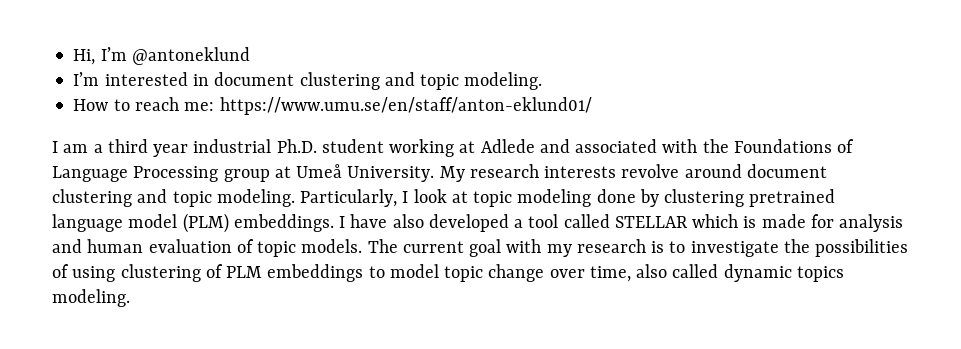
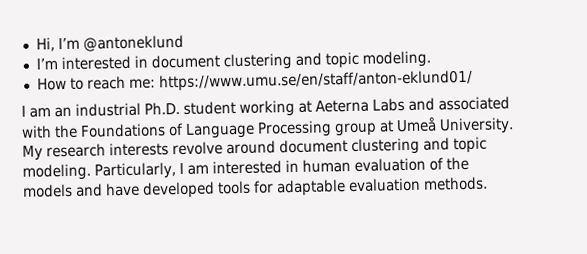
[93,139,189,157] a third year -> [54,106,72,118] an
[480,139,535,153] Adlede -> [315,98,405,113] Aeterna Labs
[413,189,836,207] [52,213,904,233] [52,239,909,257] [52,264,844,282] [52,289,130,307] look at topic modeling done by clustering pretrained language model (PLM) embeddings. I have also developed a tool called STELLAR which is made for analysis and human evaluation of topic models. The current goal with my research is to investigate the possibilities of using clustering of PLM embeddings to model topic change over time, also called dynamic topics modeling. -> [187,156,469,175] [22,176,488,199] am interested in human evaluation of the models and have developed tools for adaptable evaluation methods.

